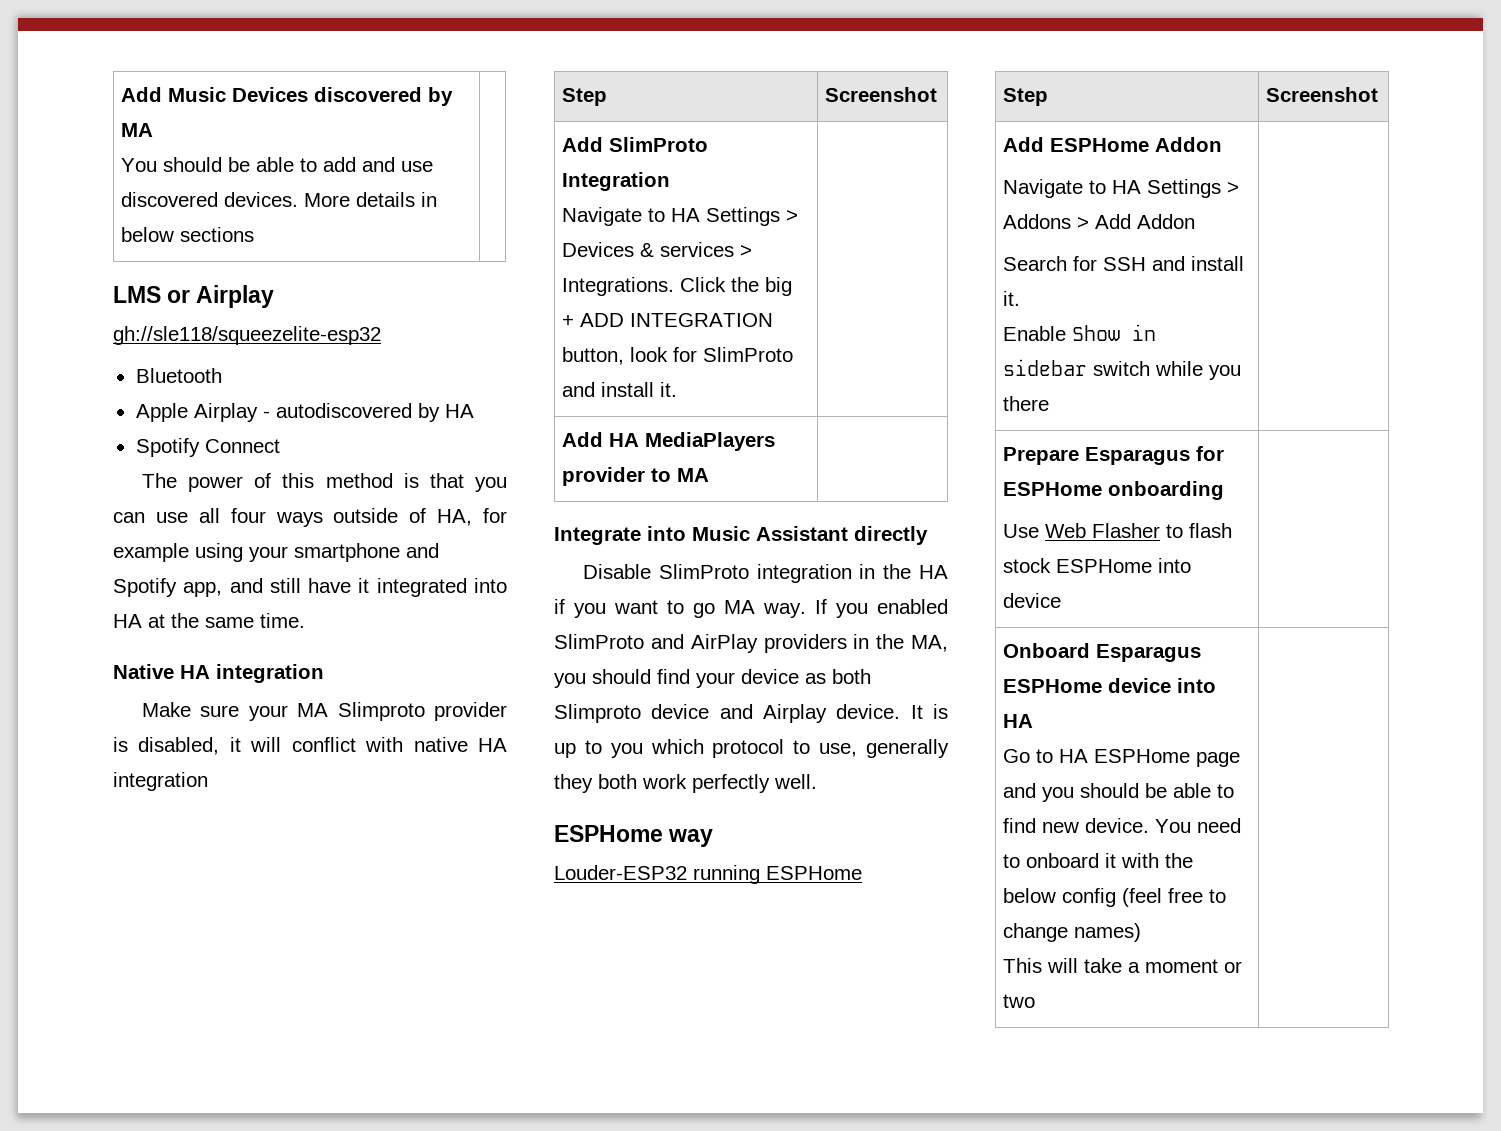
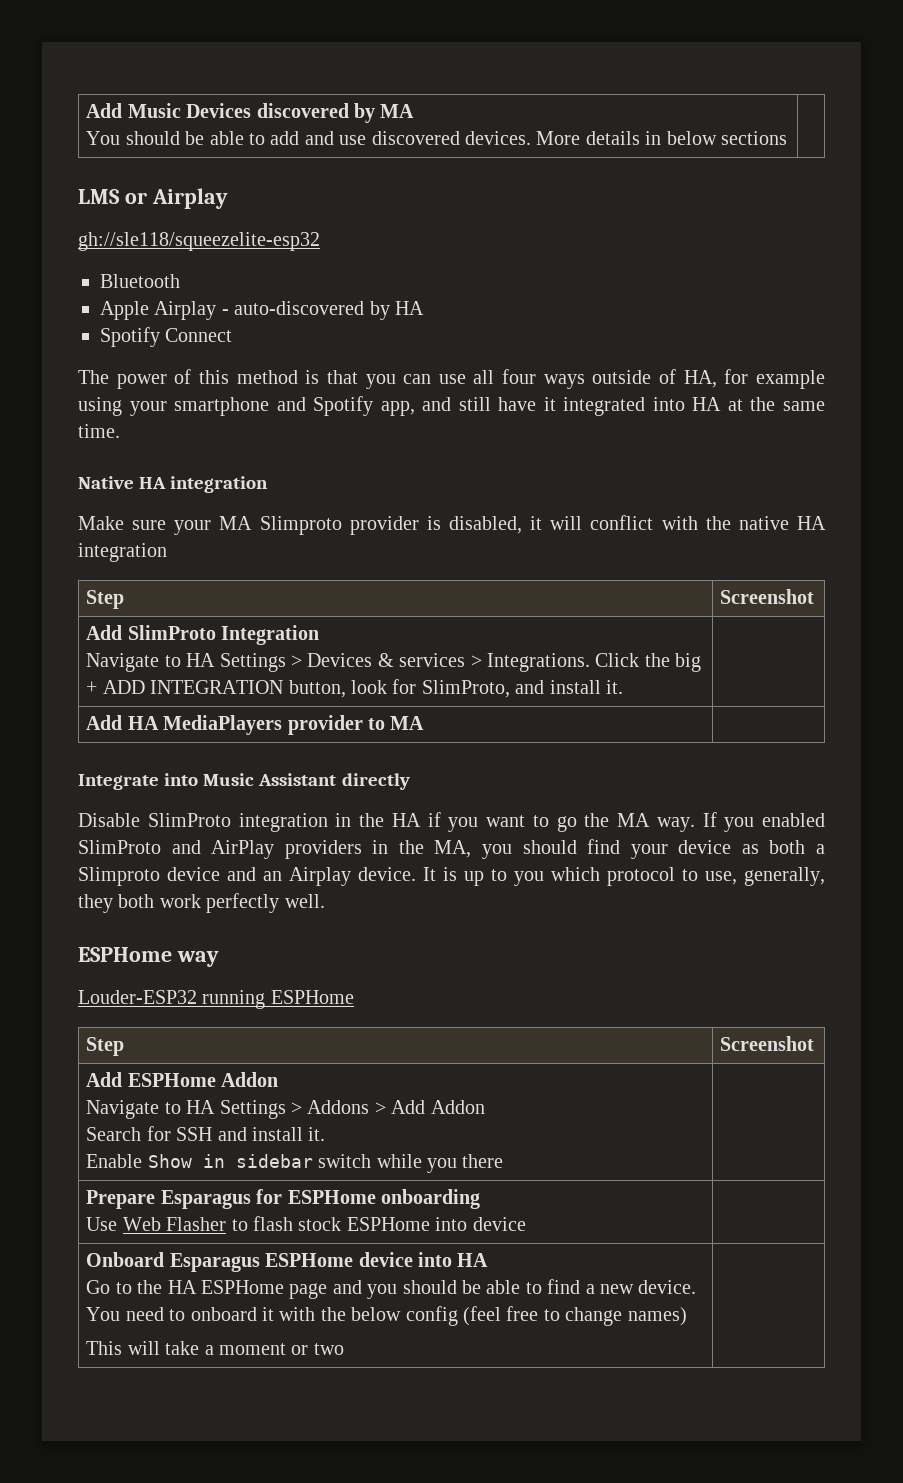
[275,403,412,418] autodiscovered -> [234,301,365,315] auto-discovered
(404, 744) none -> [705,516,731,530] the
[703,347,794,362] SlimProto -> [421,680,510,698] SlimProto,
(715, 610) none -> [584,813,610,827] the
(871, 676) none -> [815,844,825,854] a
(753, 711) none -> [263,871,282,881] an
[866,739,949,758] generally -> [744,867,825,886] generally,
(1054, 756) none -> [137,1280,163,1294] the
(1037, 825) none -> [585,1284,595,1294] a

